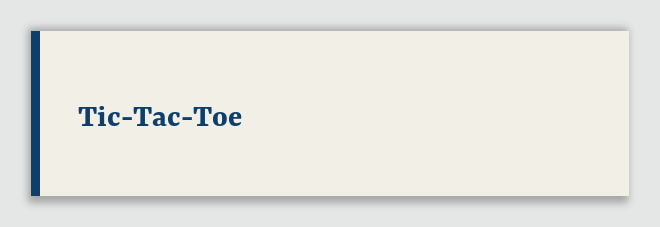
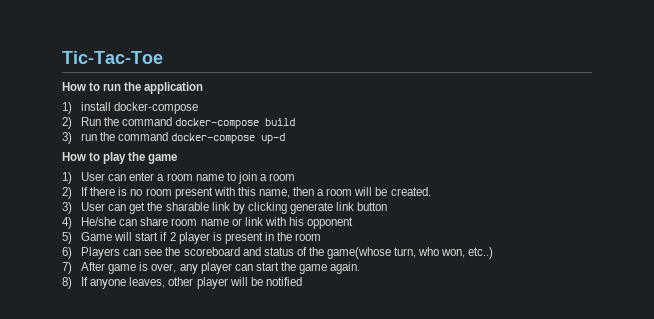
(242, 116) none -> [62,82,204,94] [62,102,199,114] [62,117,296,129] [62,132,286,144] [62,152,178,164] [62,172,296,184] [62,187,431,199] [62,202,388,214] [62,217,354,229] [62,232,322,244] [62,247,494,259] [62,262,361,274] [62,277,302,289] // How to run the application // 1) install docker-compose // 2) Run the command docker-compose build // 3) run the command docker-compose up-d // How to play the game // 1) User can enter a room name to join a room // 2) If there is no room present with this name, then a room will be created. // 3) User can get the sharable link by clicking generate link button // 4) He/she can share room name or link with his opponent // 5) Game will start if 2 player is present in the room // 6) Players can see the scoreboard and status of the game(whose turn, who won, etc..) // 7) After game is over, any player can start the game again. // 8) If anyone leaves, other player will be notified

